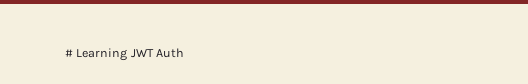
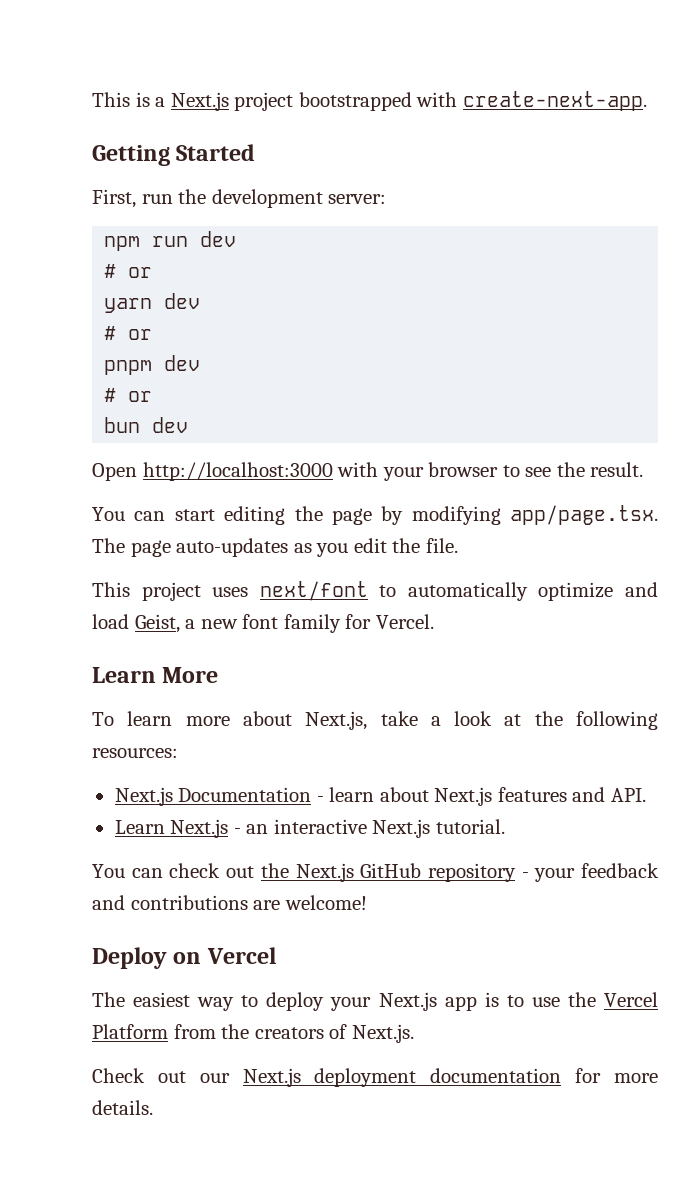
[65,48,185,61] # Learning JWT Auth -> [92,91,647,111] [92,144,256,166] [92,189,387,208] [104,231,237,251] [104,264,153,278] [104,293,201,313] [104,326,153,340] [104,355,201,375] [104,388,153,402] [104,417,189,433] [92,462,644,481] [92,505,658,525] [92,538,458,557] [92,581,658,601] [92,614,434,633] [92,667,219,683] [92,711,659,730] [92,748,178,758] [114,787,646,806] [114,819,505,838] [92,863,659,882] [92,895,367,910] [92,947,276,969] [92,992,658,1011] [92,1024,414,1043] [92,1068,658,1087] [92,1100,153,1115] This is a Next.js project bootstrapped with create-next-app. // Getting Started // First, run the development server: // npm run dev // # or // yarn dev // # or // pnpm dev // # or // bun dev // Open http://localhost:3000 with your browser to see the result. // You can start editing the page by modifying app/page.tsx. The page auto-updates as you edit the file. // This project uses next/font to automatically optimize and load Geist, a new font family for Vercel. // Learn More // To learn more about Next.js, take a look at the following resources: // Next.js Documentation - learn about Next.js features and API. // Learn Next.js - an interactive Next.js tutorial. // You can check out the Next.js GitHub repository - your feedback and contributions are welcome! // Deploy on Vercel // The easiest way to deploy your Next.js app is to use the Vercel Platform from the creators of Next.js. // Check out our Next.js deployment documentation for more details.

